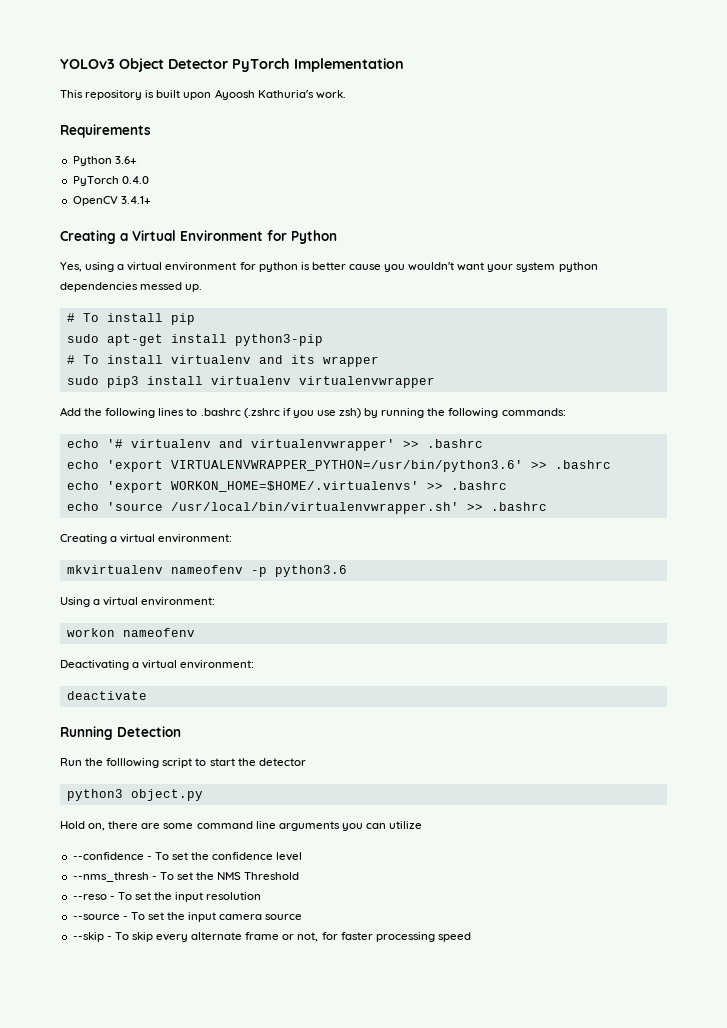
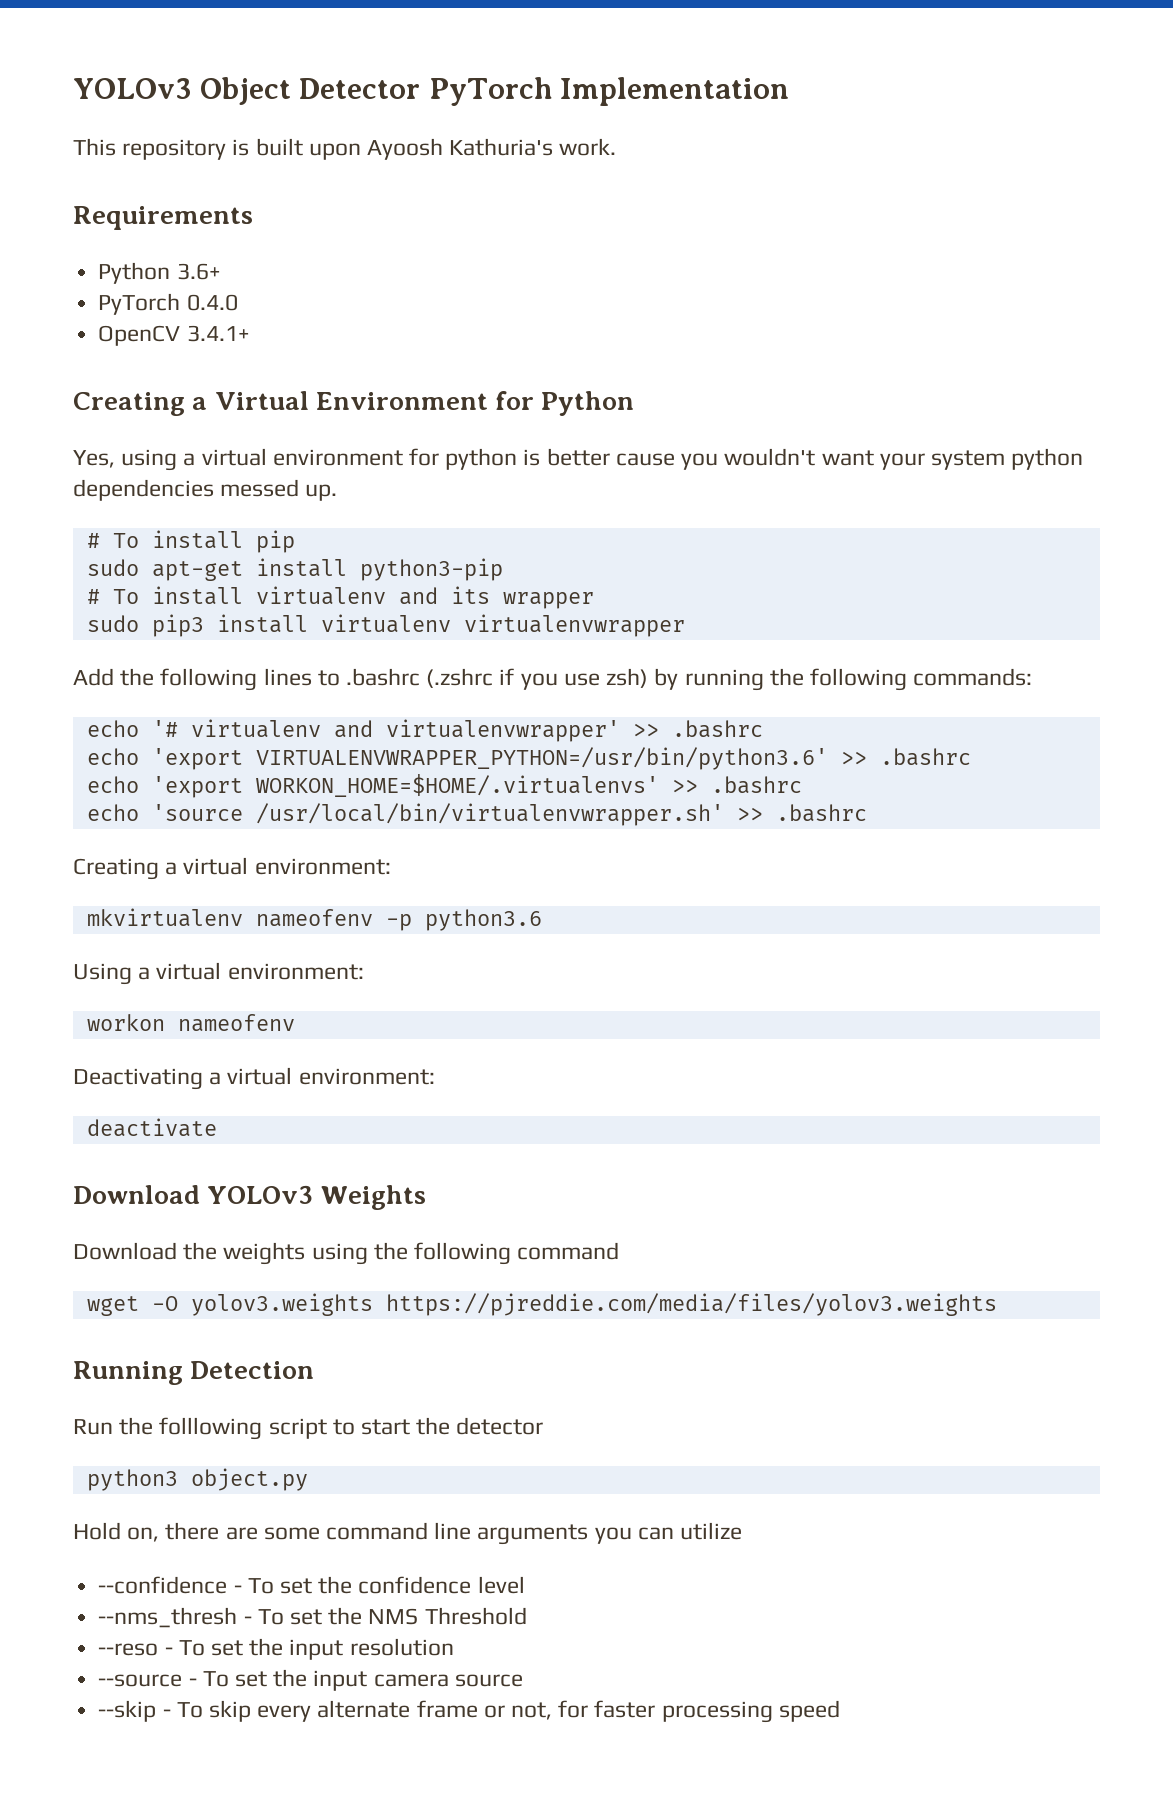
(147, 695) none -> [73,1185,426,1210] [73,1242,620,1265] [86,1293,997,1316] // Download YOLOv3 Weights // Download the weights using the following command // wget -O yolov3.weights https://pjreddie.com/media/files/yolov3.weights

